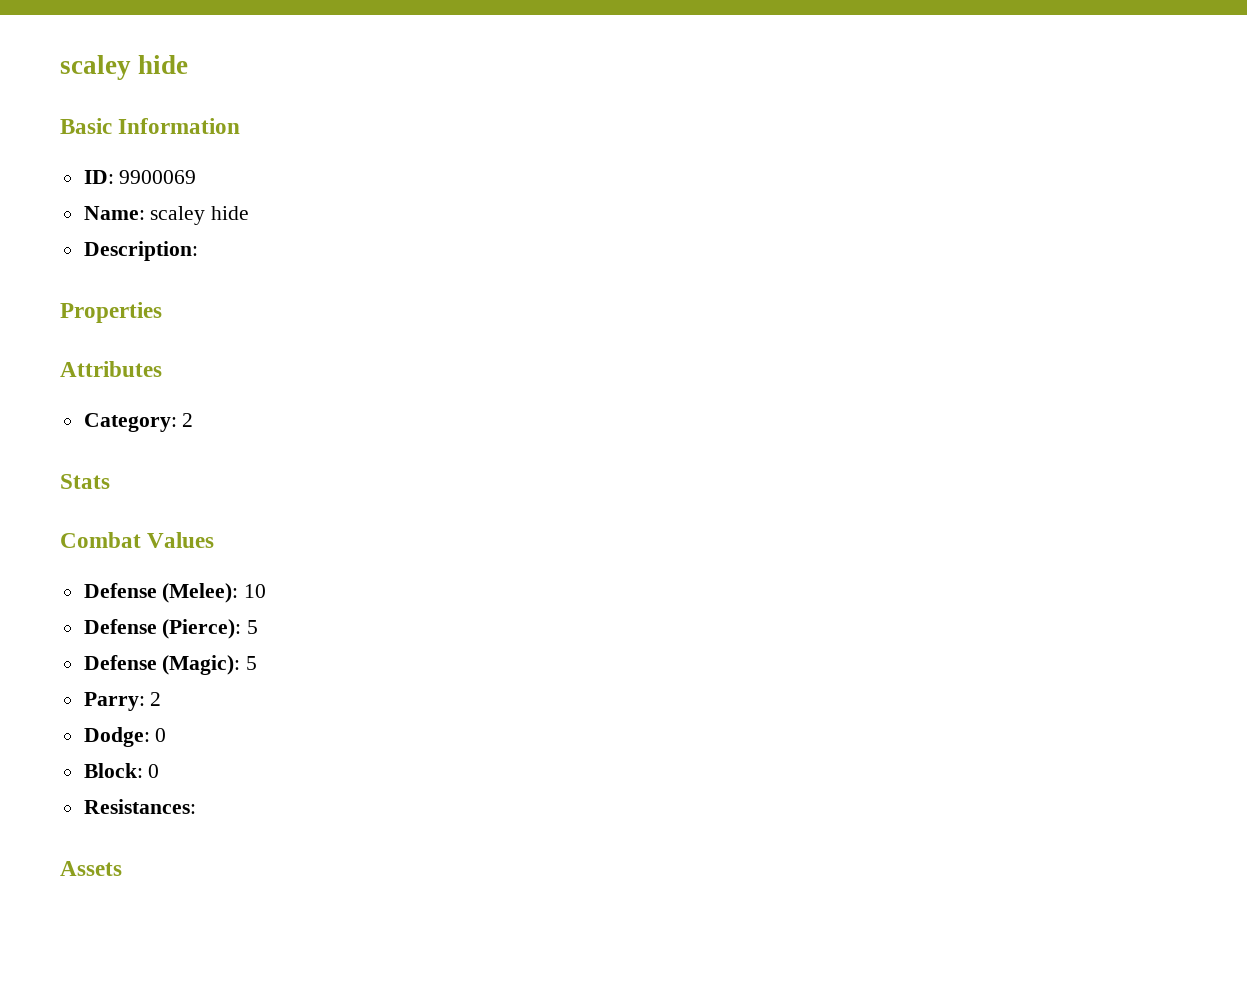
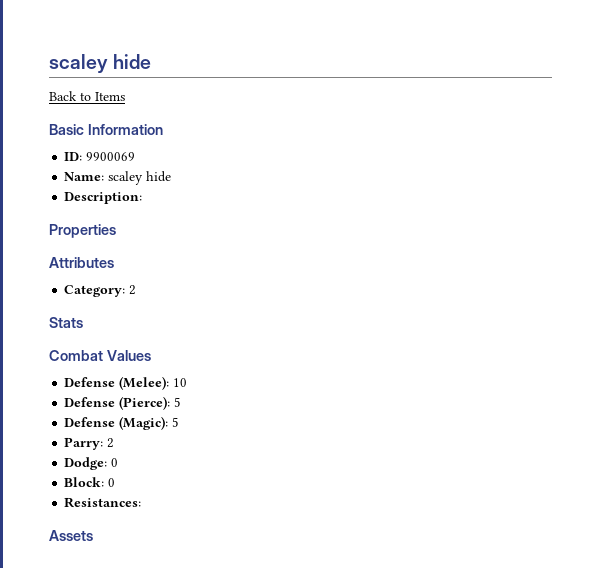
[60,55,189,80] scaley hide -> [49,54,152,73] [49,91,125,101] scaley hide // Back to Items

